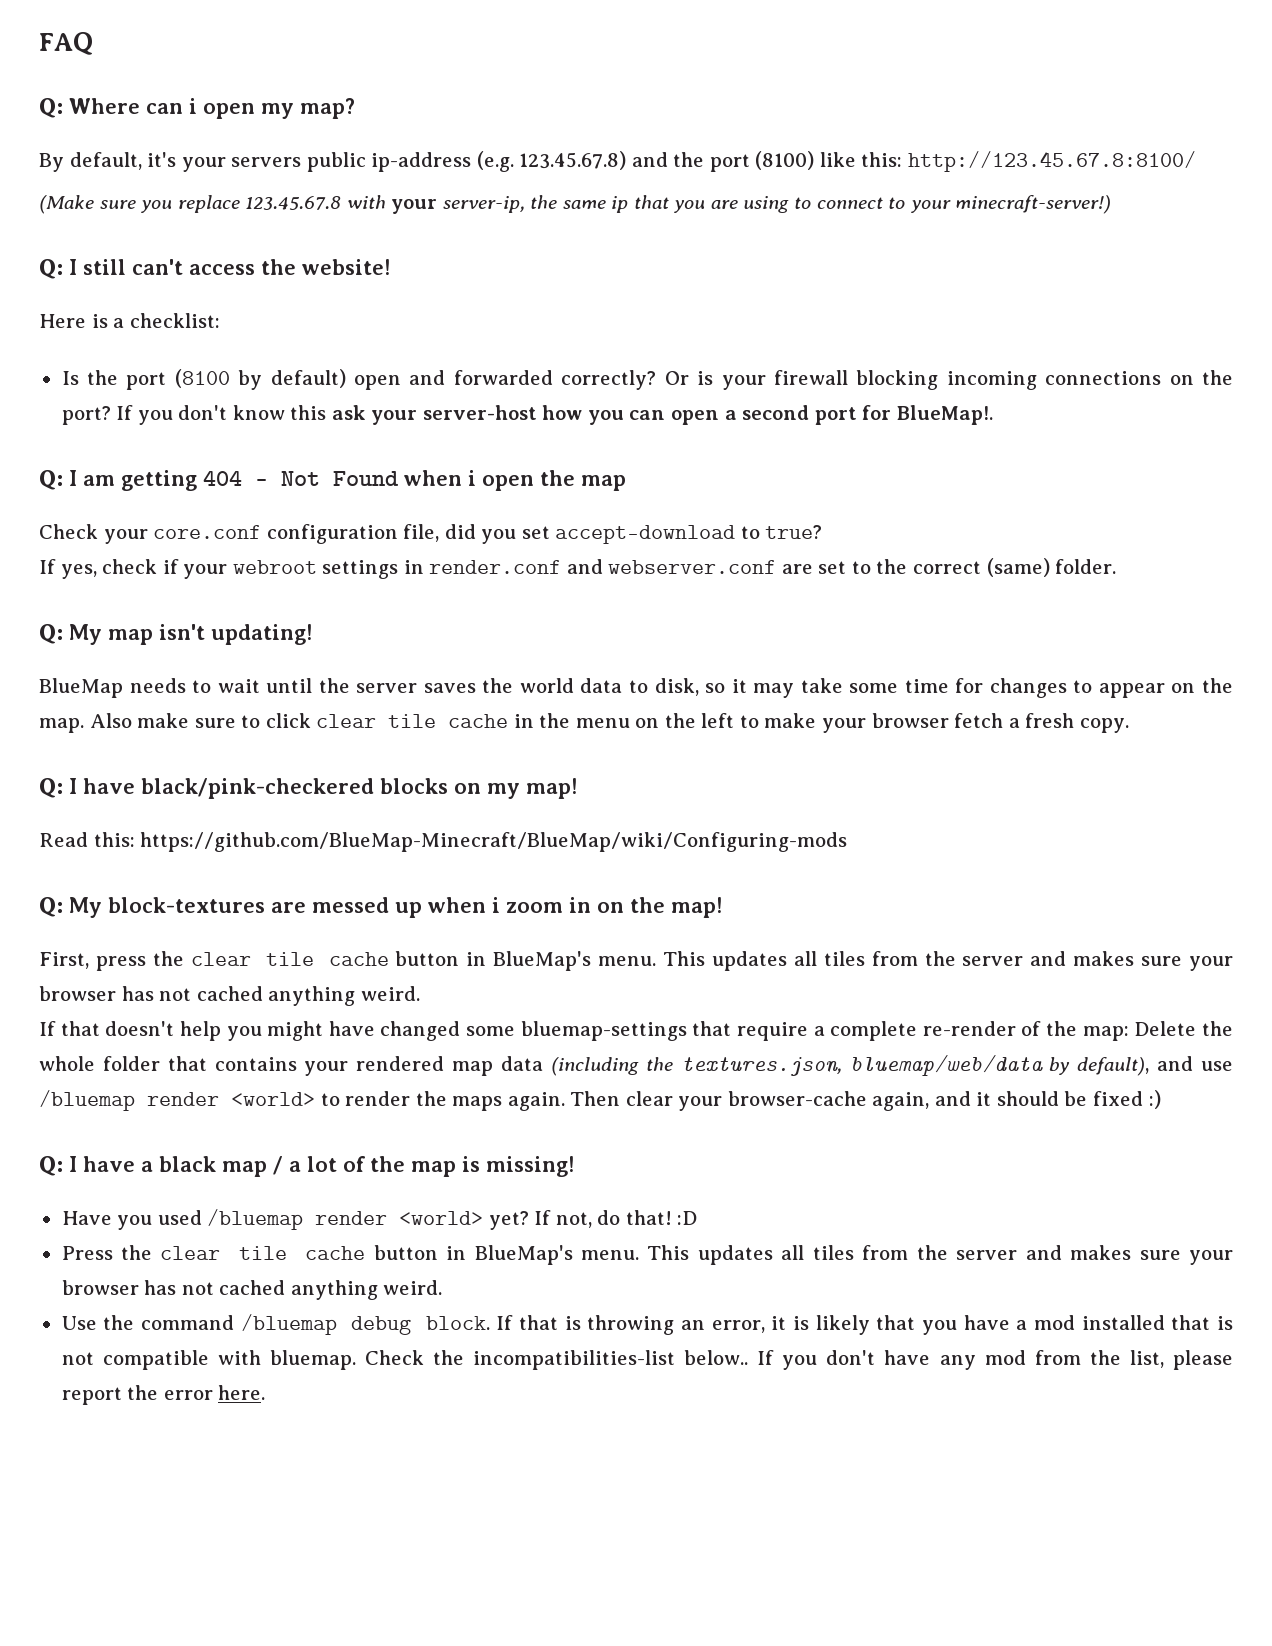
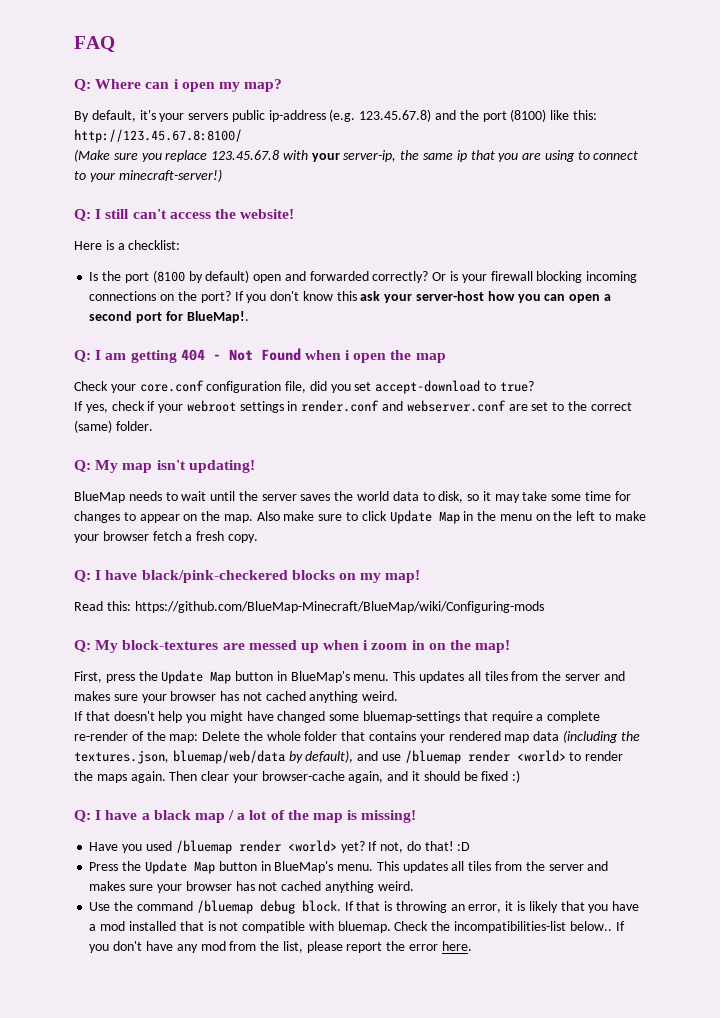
[316,714,509,728] clear tile cache -> [389,510,460,524] Update Map
[190,952,389,966] clear tile cache -> [161,670,232,684] Update Map
[160,1246,366,1260] clear tile cache -> [144,860,215,874] Update Map

